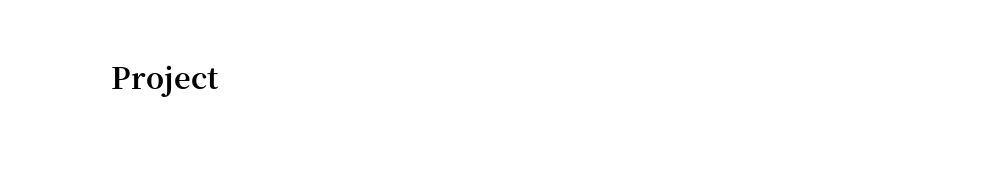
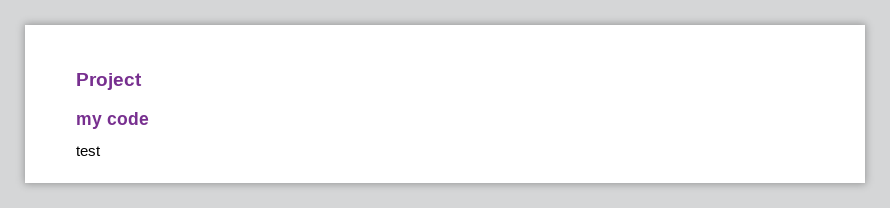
(219, 81) none -> [76,112,149,129] [76,146,101,156] // my code // test

